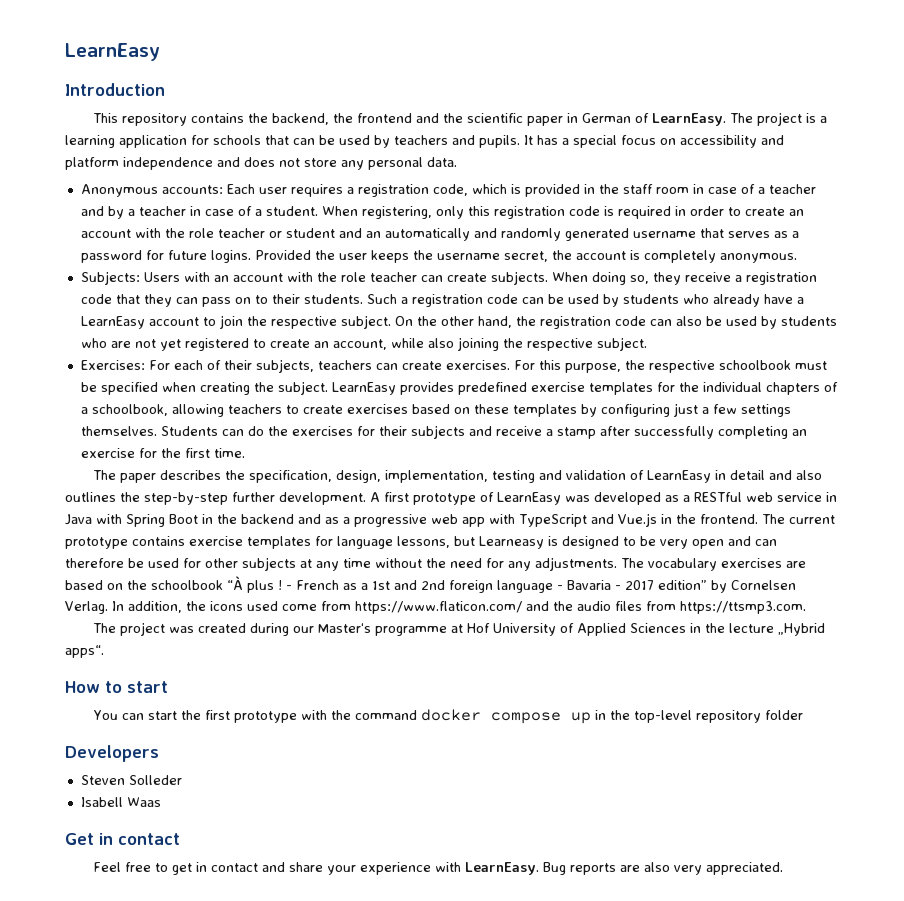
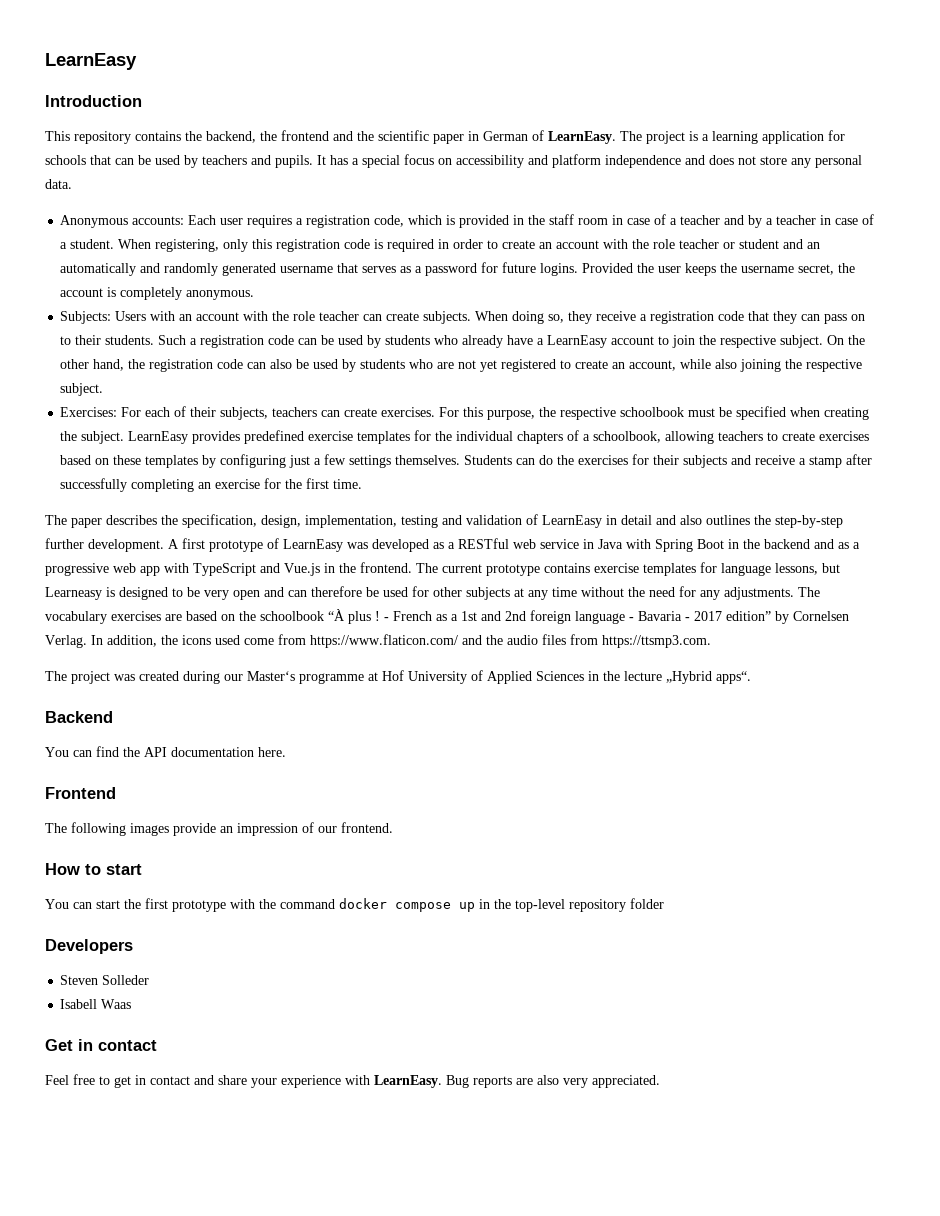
(104, 651) none -> [45,711,113,723] [45,746,286,757] [45,787,116,799] [45,822,393,836] // Backend // You can find the API documentation here. // Frontend // The following images provide an impression of our frontend.

